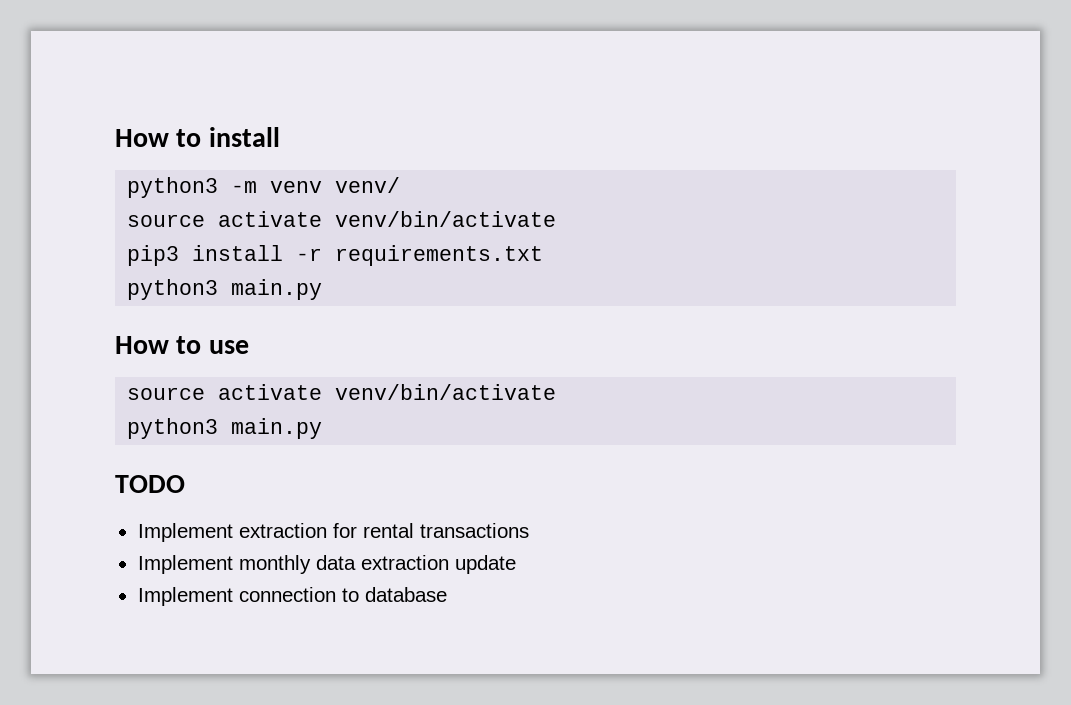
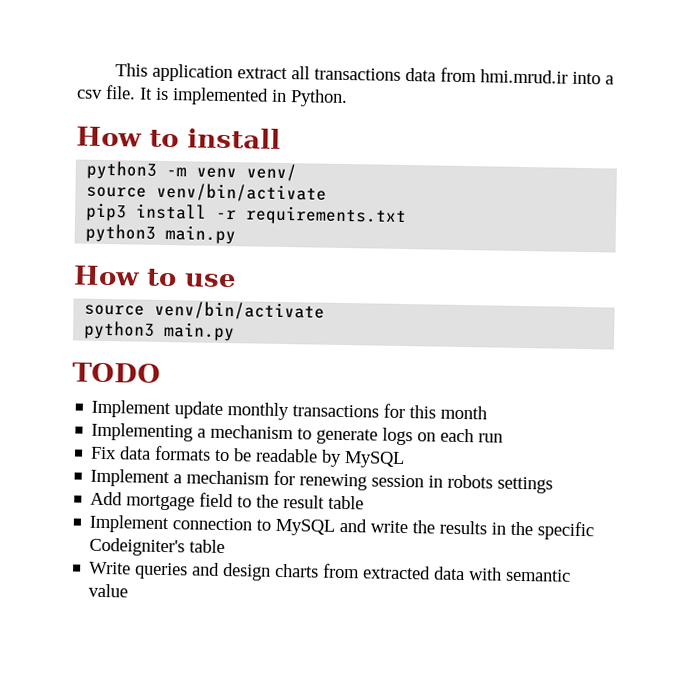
(115, 138) none -> [114,63,614,85] [77,84,348,108] This application extract all transactions data from hmi.mrud.ir into a csv file. It is implemented in Python. //
[218,211,323,227] activate -> (148, 192) none
[218,384,323,400] activate -> (146, 310) none
[238,523,529,538] [137,555,516,574] [137,587,447,606] extraction for rental transactions // Implement monthly data extraction update // Implement connection to database -> [174,401,488,421] [91,422,504,446] [90,445,406,469] [90,468,554,494] [90,491,365,511] [89,514,595,541] [89,537,226,557] [89,561,572,582] [88,583,129,598] update monthly transactions for this month // Implementing a mechanism to generate logs on each run // Fix data formats to be readable by MySQL // Implement a mechanism for renewing session in robots settings // Add mortgage field to the result table // Implement connection to MySQL and write the results in the specific Codeigniter's table // Write queries and design charts from extracted data with semantic value

